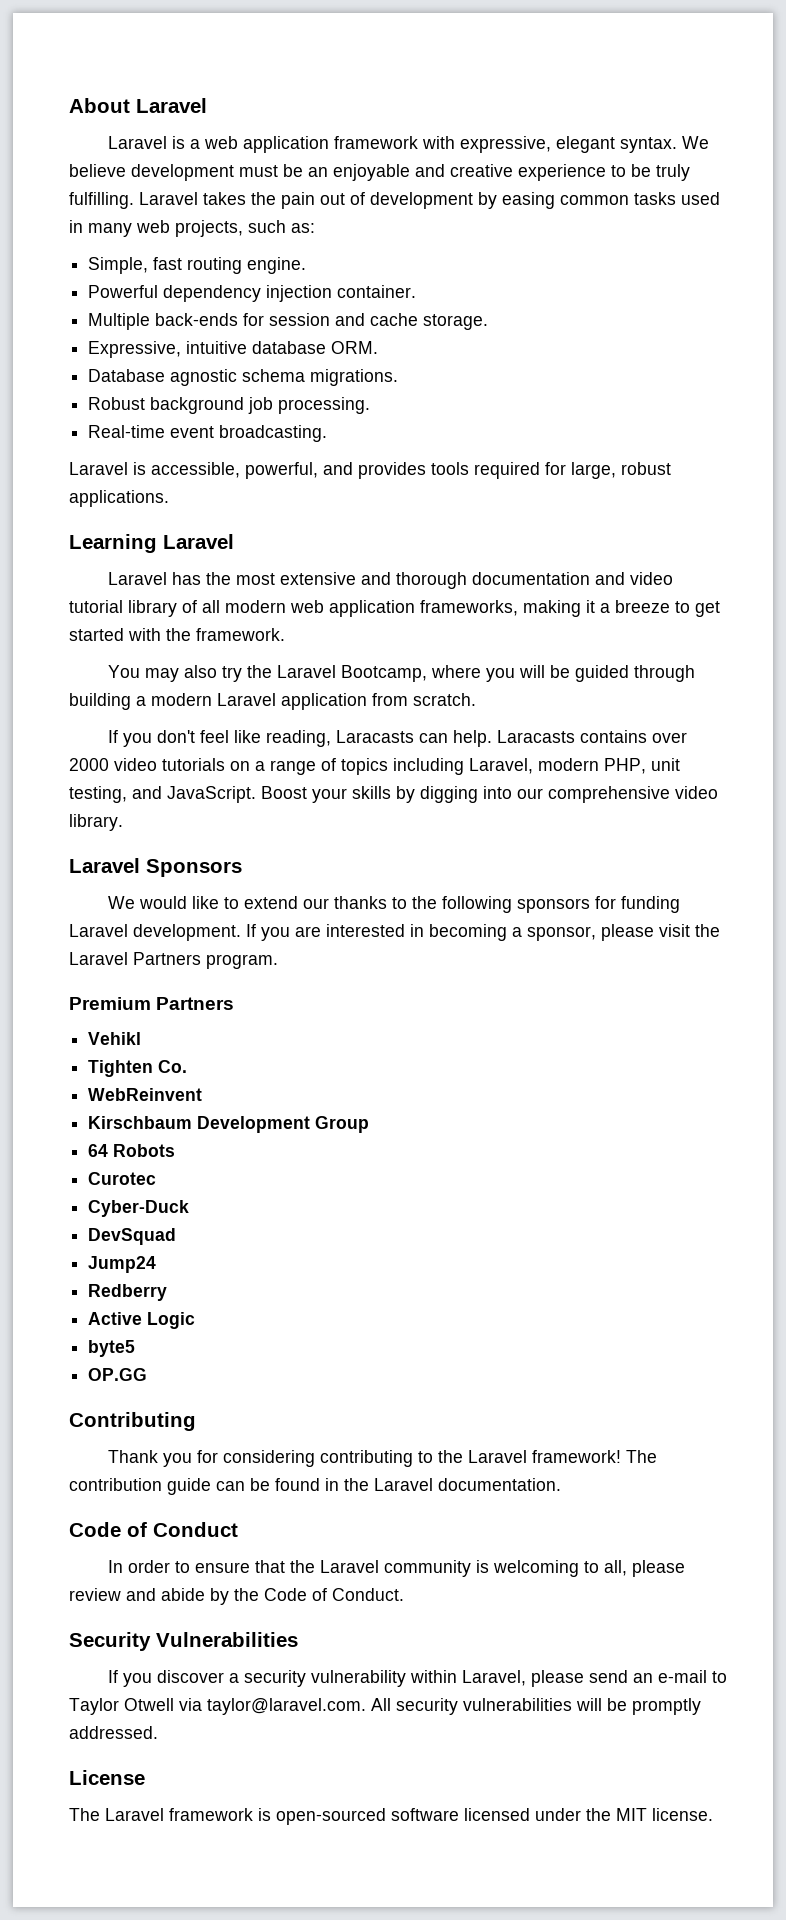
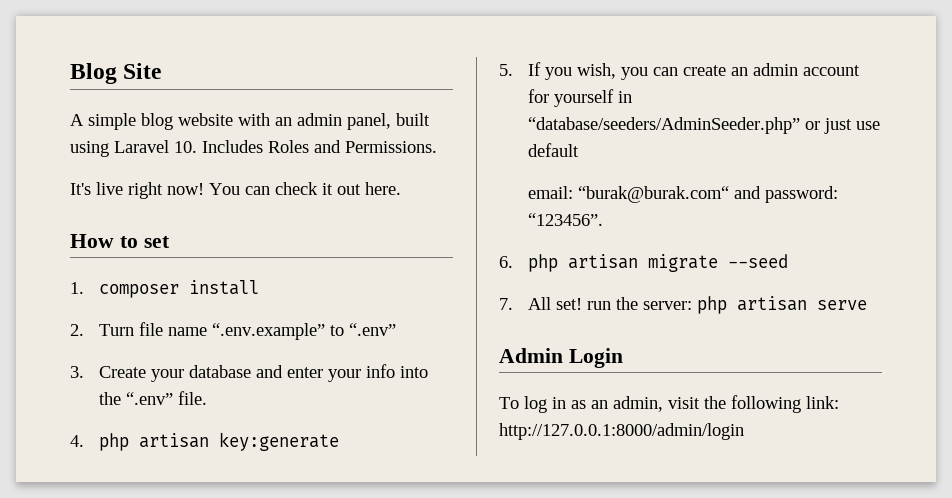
[69,98,207,113] [107,136,709,153] [69,164,690,181] [69,192,720,209] [69,220,315,237] [88,257,307,274] [88,285,417,302] [88,313,489,330] [88,341,379,358] [88,369,399,386] [88,397,371,414] [88,425,328,442] [69,462,671,479] [69,490,169,507] [69,534,234,553] [107,572,673,589] [69,600,720,617] [69,628,285,641] [107,665,695,682] [69,693,476,710] [107,730,687,747] [69,758,680,775] [69,786,718,803] [69,814,123,831] [69,858,242,877] [107,896,680,913] [69,924,720,941] [69,952,278,969] [69,997,235,1010] [88,1032,142,1045] [88,1060,188,1077] [88,1088,203,1101] [88,1116,370,1133] [88,1144,176,1157] [88,1172,157,1185] [88,1200,190,1217] [88,1228,177,1245] [88,1256,157,1273] [88,1284,168,1301] [88,1312,196,1329] [88,1340,136,1357] [88,1368,148,1381] [69,1412,196,1431] [107,1450,657,1467] [69,1478,561,1495] [69,1522,238,1537] [107,1560,685,1577] [69,1588,404,1605] [69,1632,298,1651] [107,1670,727,1687] [69,1698,701,1715] [69,1726,158,1739] [69,1770,145,1785] [69,1808,713,1825] About Laravel // Laravel is a web application framework with expressive, elegant syntax. We believe development must be an enjoyable and creative experience to be truly fulfilling. Laravel takes the pain out of development by easing common tasks used in many web projects, such as: // Simple, fast routing engine. // Powerful dependency injection container. // Multiple back-ends for session and cache storage. // Expressive, intuitive database ORM. // Database agnostic schema migrations. // Robust background job processing. // Real-time event broadcasting. // Laravel is accessible, powerful, and provides tools required for large, robust applications. // Learning Laravel // Laravel has the most extensive and thorough documentation and video tutorial library of all modern web application frameworks, making it a breeze to get started with the framework. // You may also try the Laravel Bootcamp, where you will be guided through building a modern Laravel application from scratch. // If you don't feel like reading, Laracasts can help. Laracasts contains over 2000 video tutorials on a range of topics including Laravel, modern PHP, unit testing, and JavaScript. Boost your skills by digging into our comprehensive video library. // Laravel Sponsors // We would like to extend our thanks to the following sponsors for funding Laravel development. If you are interested in becoming a sponsor, please visit the Laravel Partners program. // Premium Partners // Vehikl // Tighten Co. // WebReinvent // Kirschbaum Development Group // 64 Robots // Curotec // Cyber-Duck // DevSquad // Jump24 // Redberry // Active Logic // byte5 // OP.GG // Contributing // Thank you for considering contributing to the Laravel framework! The contribution guide can be found in the Laravel documentation. // Code of Conduct // In order to ensure that the Laravel community is welcoming to all, please review and abide by the Code of Conduct. // Security Vulnerabilities // If you discover a security vulnerability within Laravel, please send an e-mail to Taylor Otwell via taylor@laravel.com. All security vulnerabilities will be promptly addressed. // License // The Laravel framework is open-sourced software licensed under the MIT license. -> [70,63,162,84] [70,113,430,130] [70,140,437,157] [70,182,401,199] [70,234,170,248] [70,280,260,298] [70,322,397,340] [70,364,429,382] [99,391,208,405] [70,432,340,451] [499,62,861,80] [528,89,633,107] [528,117,881,134] [528,143,580,157] [528,186,839,203] [528,213,604,226] [499,254,789,272] [499,296,868,314] [499,348,623,368] [499,395,839,413] [499,423,744,440] Blog Site // A simple blog website with an admin panel, built using Laravel 10. Includes Roles and Permissions. // It's live right now! You can check it out here. // How to set // 1. composer install // 2. Turn file name “.env.example” to “.env” // 3. Create your database and enter your info into the “.env” file. // 4. php artisan key:generate // 5. If you wish, you can create an admin account for yourself in “database/seeders/AdminSeeder.php” or just use default // email: “burak@burak.com“ and password: “123456”. // 6. php artisan migrate --seed // 7. All set! run the server: php artisan serve // Admin Login // To log in as an admin, visit the following link: http://127.0.0.1:8000/admin/login

